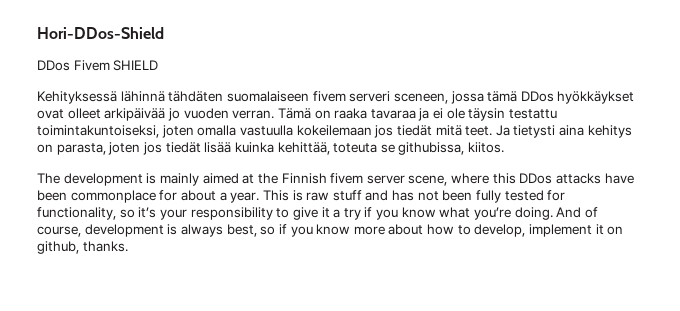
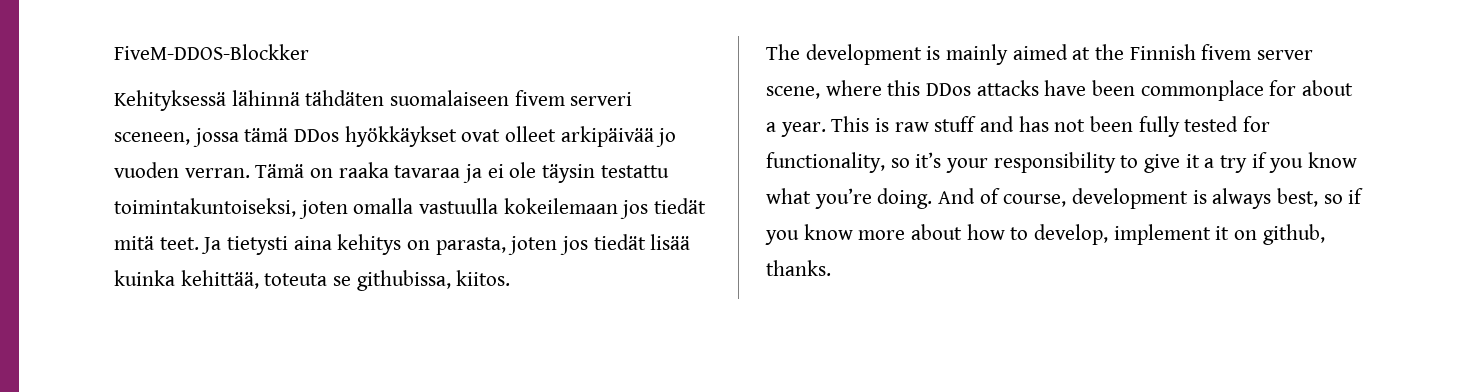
[37,27,164,39] [37,60,159,71] Hori-DDos-Shield // DDos Fivem SHIELD -> [114,44,309,60] FiveM-DDOS-Blockker

